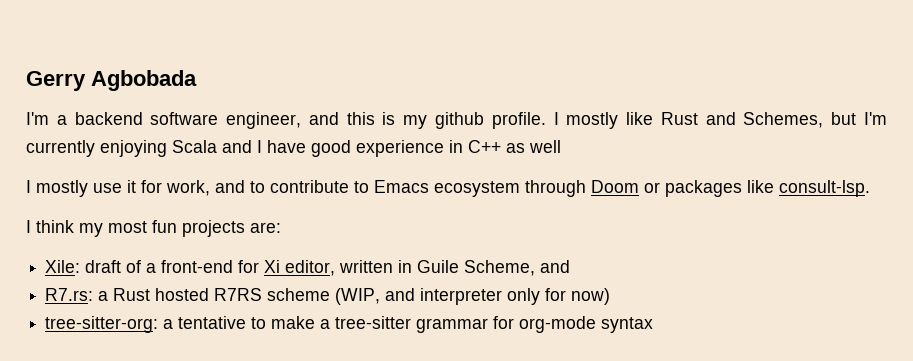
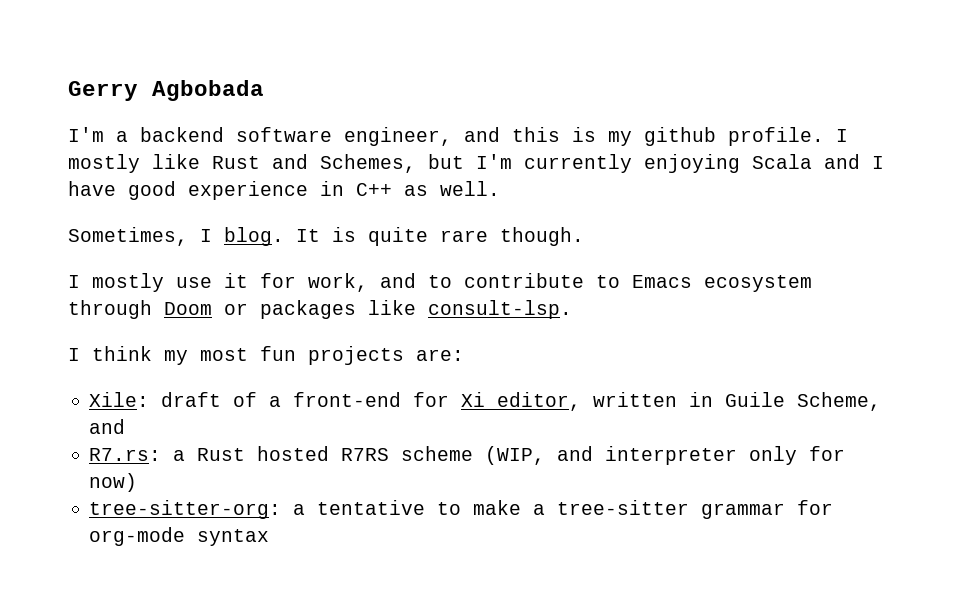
[529,140,561,153] well -> [440,181,500,196] [68,227,584,246] well. // Sometimes, I blog. It is quite rare though.

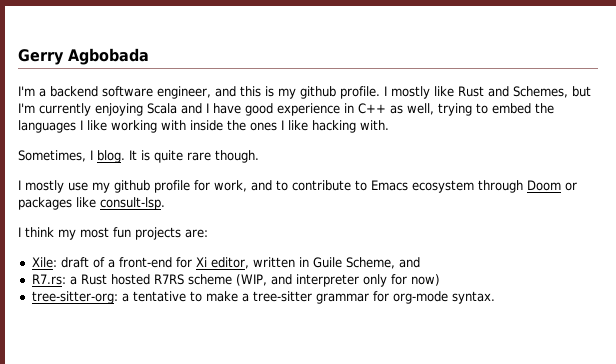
[440,181,500,196] well. -> [407,103,554,116] [18,120,389,133] well, trying to embed the languages I like working with inside the ones I like hacking with.
[224,273,248,288] it -> [92,180,190,193] my github profile
[197,529,270,546] syntax -> [451,291,495,304] syntax.

